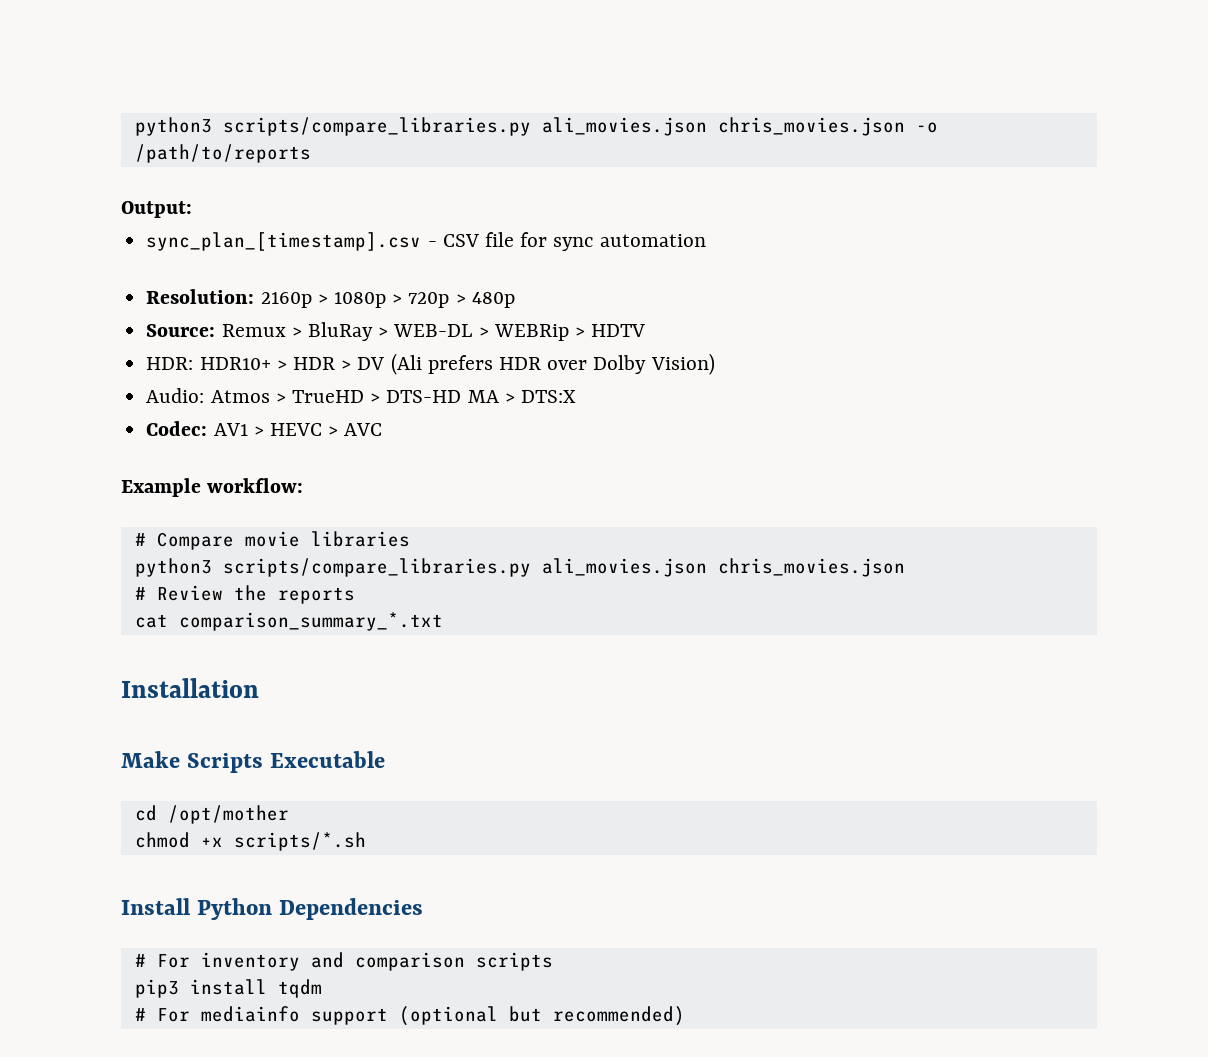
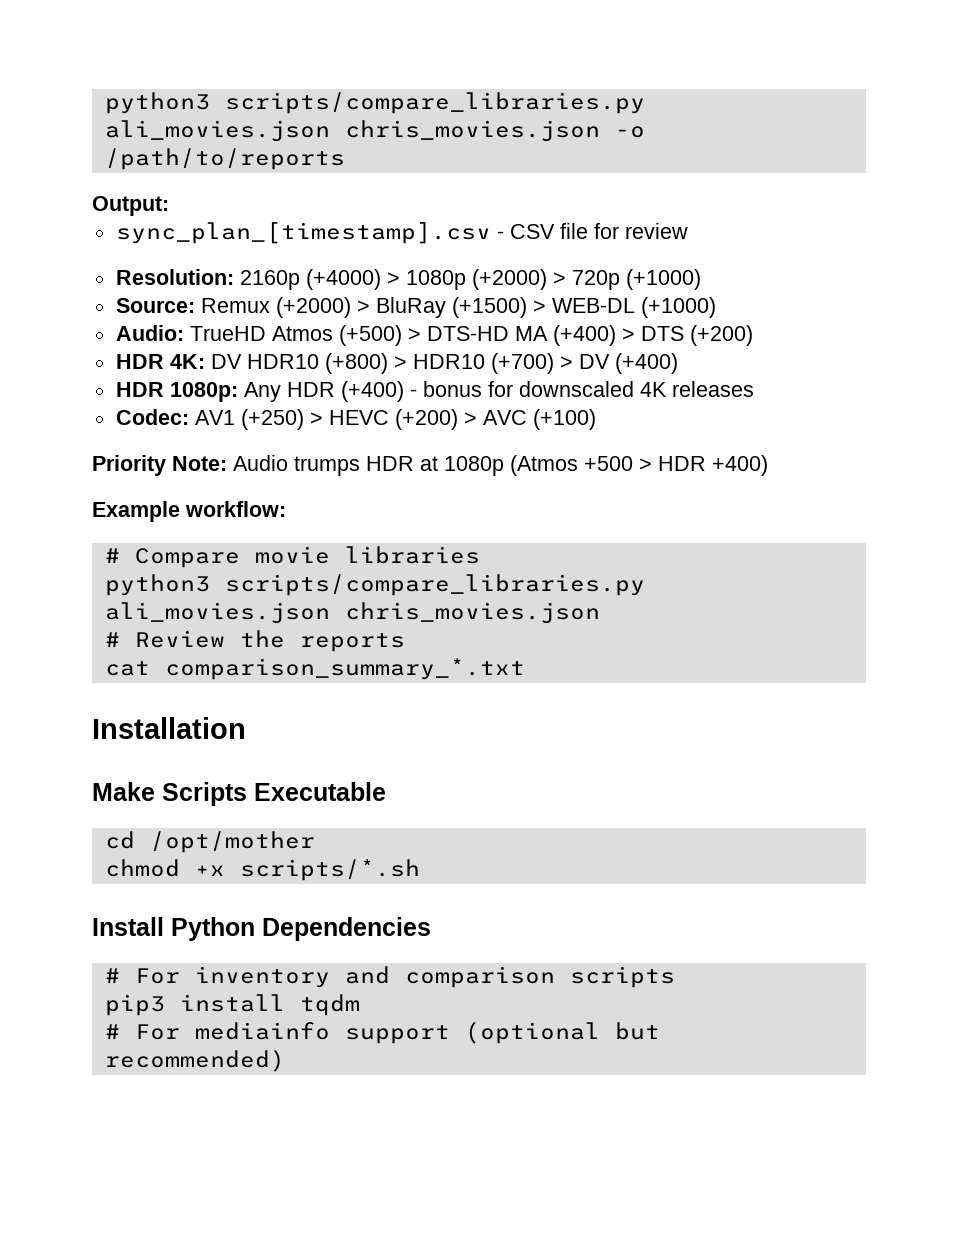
[553,234,706,251] sync automation -> [624,223,688,239] review
(312, 300) none -> [305,269,381,290] (+4000)
(386, 300) none -> [471,269,547,290] (+2000)
[455,292,515,308] > 480p -> [625,269,701,290] (+1000)
(286, 330) none -> [275,297,351,318] (+2000)
(373, 331) none -> [451,297,527,318] (+1500)
[478,324,646,341] [146,353,715,375] [146,388,576,403] > WEBRip > HDTV // HDR: HDR10+ > HDR > DV (Ali prefers HDR over Dolby Vision) // Audio: Atmos > TrueHD > DTS-HD MA > DTS:X -> [640,297,716,318] [115,325,753,346] [115,353,678,374] [115,381,754,402] (+1000) // Audio: TrueHD Atmos (+500) > DTS-HD MA (+400) > DTS (+200) // HDR 4K: DV HDR10 (+800) > HDR10 (+700) > DV (+400) // HDR 1080p: Any HDR (+400) - bonus for downscaled 4K releases
(248, 429) none -> [240,409,304,430] (+250)
(322, 429) none -> [394,409,458,430] (+200)
(383, 429) none -> [532,409,596,430] [92,455,768,476] (+100) // Priority Note: Audio trumps HDR at 1080p (Atmos +500 > HDR +400)

